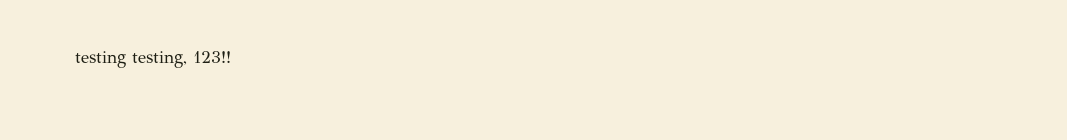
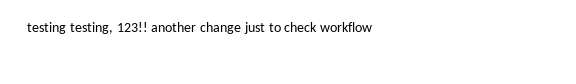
(231, 57) none -> [151,22,373,34] another change just to check workflow

